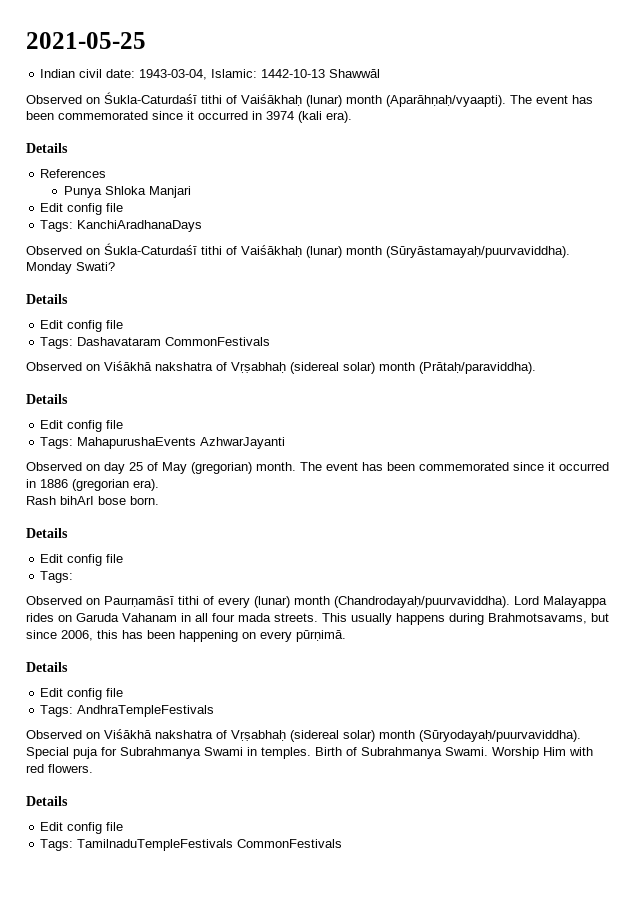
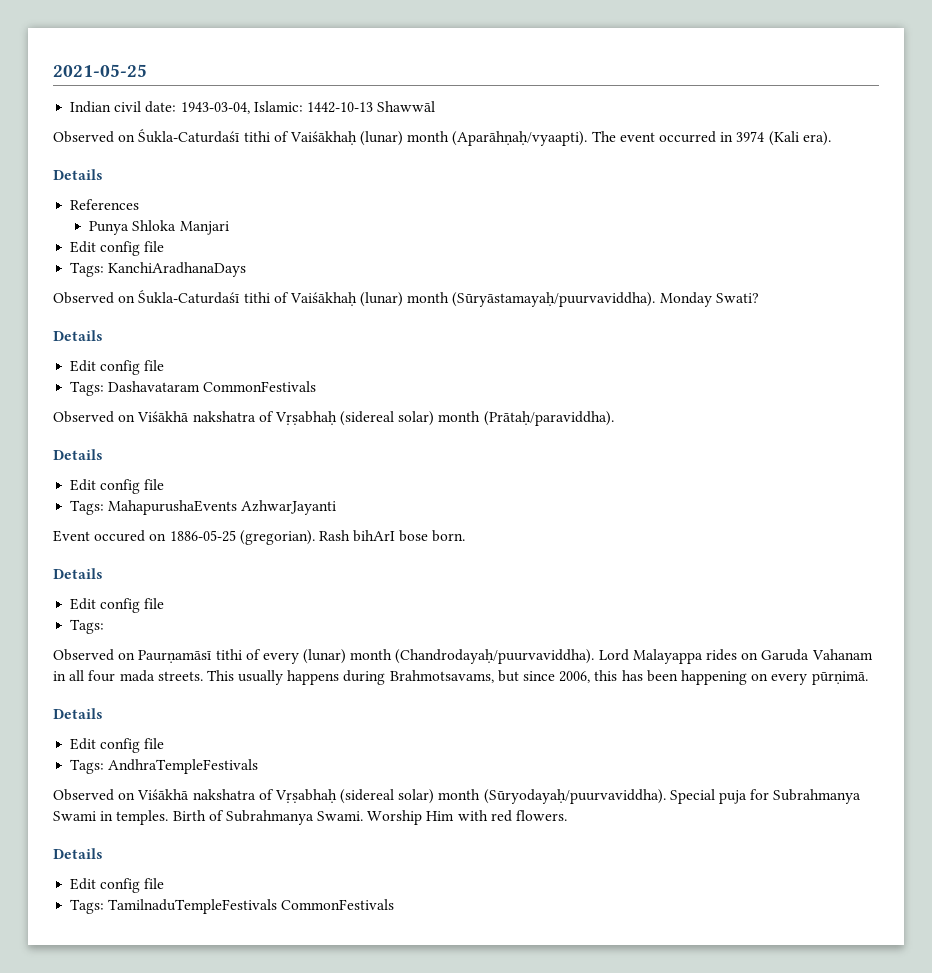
[572,95,593,104] [26,111,194,120] has been commemorated since it -> (655, 137) none
[298,111,322,123] (kali -> [768,131,799,146] (Kali
[26,462,609,474] [26,479,159,491] Observed on day 25 of May (gregorian) month. The event has been commemorated since it occurred in 1886 (gregorian era). // -> [53,530,315,545] Event occured on 1886-05-25 (gregorian).

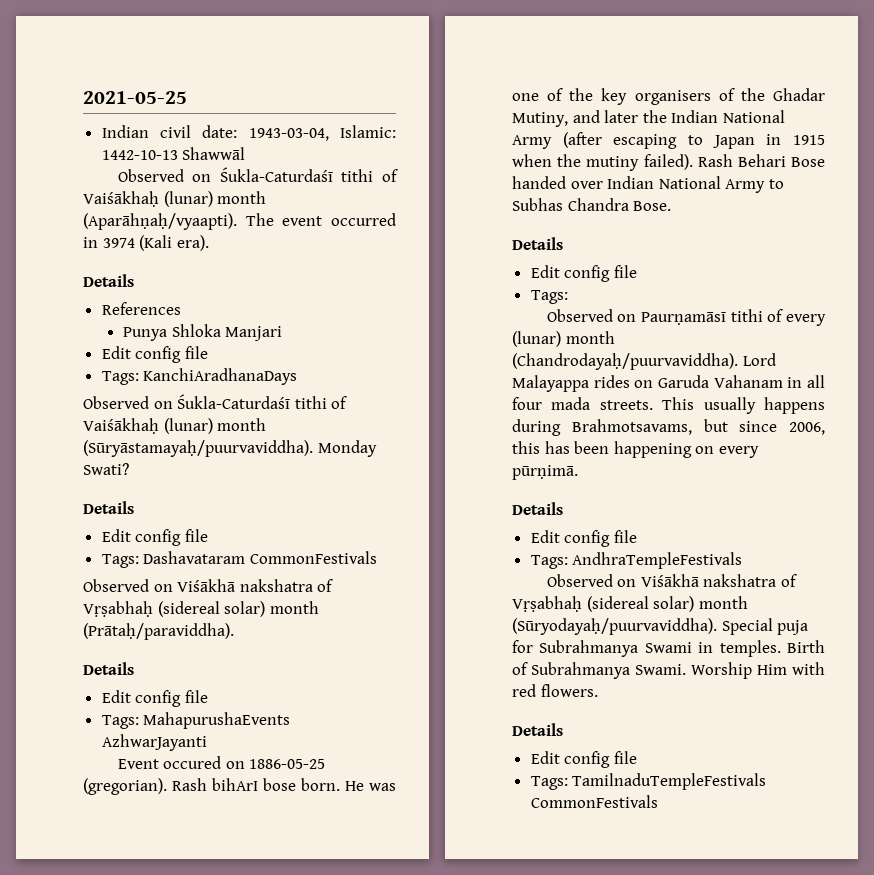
(466, 536) none -> [345,781,396,791] [512,88,825,105] [512,110,785,127] [512,132,825,149] [512,154,825,171] [512,176,784,193] [512,198,672,211] He was one of the key organisers of the Ghadar Mutiny, and later the Indian National Army (after escaping to Japan in 1915 when the mutiny failed). Rash Behari Bose handed over Indian National Army to Subhas Chandra Bose.

